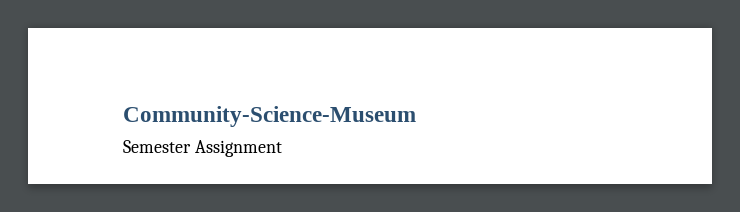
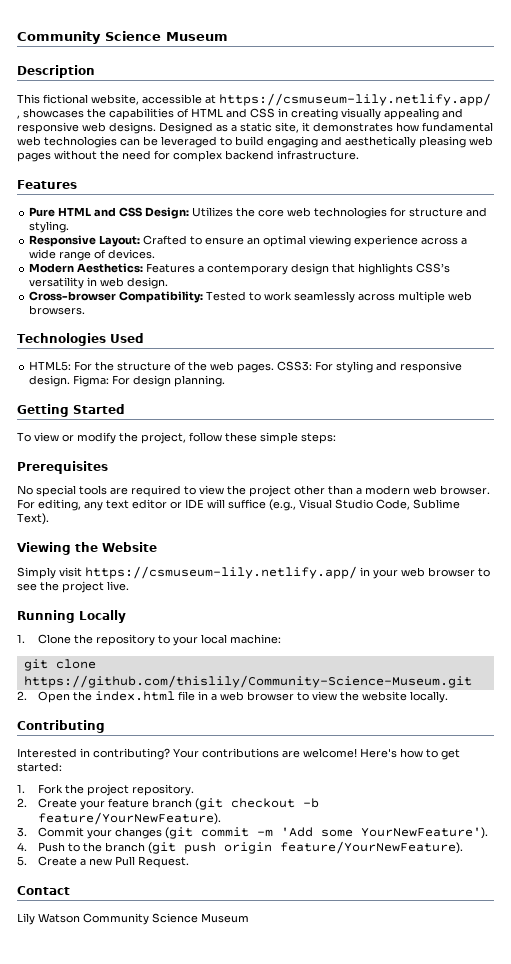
[123,106,416,127] [123,140,282,157] Community-Science-Museum // Semester Assignment -> [17,31,228,44] [17,65,95,78] [17,93,491,106] [17,108,463,120] [17,122,493,134] [17,136,493,148] [17,150,359,162] [17,180,77,189] [29,207,488,219] [29,221,70,233] [29,235,468,247] [29,249,156,261] [29,263,451,275] [29,277,169,289] [29,291,473,303] [29,305,86,315] [17,333,144,346] [29,361,463,373] [29,375,226,387] [17,404,125,417] [17,432,336,444] [17,461,108,474] [17,485,490,497] [17,499,460,511] [17,513,49,525] [17,542,157,555] [17,566,490,579] [17,581,129,593] [17,610,126,623] [17,634,281,646] [23,659,96,671] [23,675,472,688] [17,691,448,703] [17,720,105,733] [17,748,460,760] [17,762,62,772] [17,784,194,796] [17,798,319,810] [37,812,221,825] [17,827,488,839] [17,841,463,854] [17,856,189,868] [17,886,70,895] [17,913,249,925] Community Science Museum // Description // This fictional website, accessible at https://csmuseum-lily.netlify.app/ , showcases the capabilities of HTML and CSS in creating visually appealing and responsive web designs. Designed as a static site, it demonstrates how fundamental web technologies can be leveraged to build engaging and aesthetically pleasing web pages without the need for complex backend infrastructure. // Features // Pure HTML and CSS Design: Utilizes the core web technologies for structure and styling. // Responsive Layout: Crafted to ensure an optimal viewing experience across a wide range of devices. // Modern Aesthetics: Features a contemporary design that highlights CSS’s versatility in web design. // Cross-browser Compatibility: Tested to work seamlessly across multiple web browsers. // Technologies Used // HTML5: For the structure of the web pages. CSS3: For styling and responsive design. Figma: For design planning. // Getting Started // To view or modify the project, follow these simple steps: // Prerequisites // No special tools are required to view the project other than a modern web browser. For editing, any text editor or IDE will suffice (e.g., Visual Studio Code, Sublime Text). // Viewing the Website // Simply visit https://csmuseum-lily.netlify.app/ in your web browser to see the project live. // Running Locally // 1. Clone the repository to your local machine: // git clone https://github.com/thislily/Community-Science-Museum.git // 2. Open the index.html file in a web browser to view the website locally. // Contributing // Interested in contributing? Your contributions are welcome! Here's how to get started: // 1. Fork the project repository. // 2. Create your feature branch (git checkout -b feature/YourNewFeature). // 3. Commit your changes (git commit -m 'Add some YourNewFeature'). // 4. Push to the branch (git push origin feature/YourNewFeature). // 5. Create a new Pull Request. // Contact // Lily Watson Community Science Museum

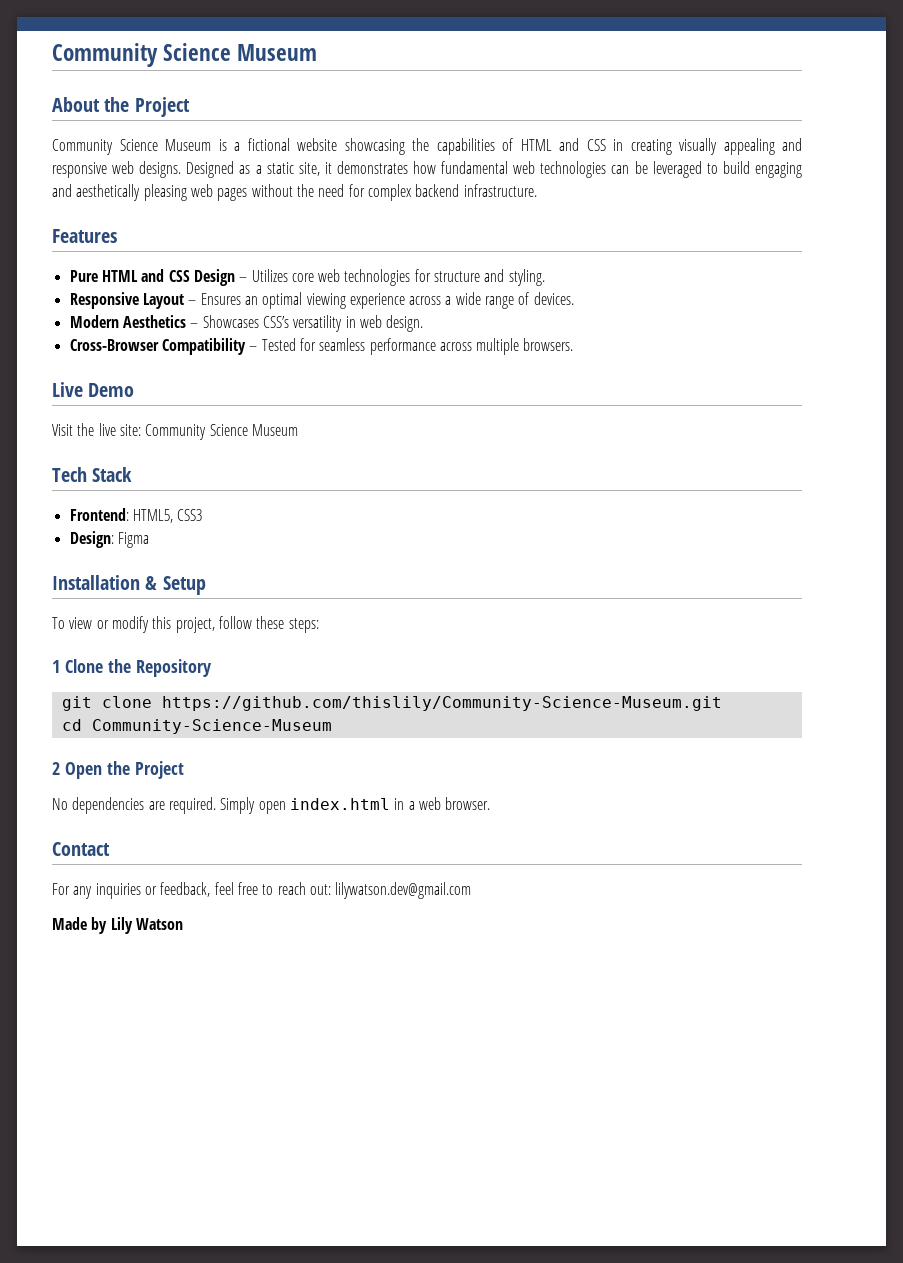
[17,31,228,44] [17,65,95,78] [17,93,491,106] [17,108,84,119] Community Science Museum // Description // This fictional website, accessible at https://csmuseum-lily.netlify.app/ , showcases -> [52,43,318,67] [52,97,190,117] [52,138,405,155] Community Science Museum // About the Project // Community Science Museum is a fictional website showcasing
[145,207,256,219] Design: Utilizes the -> [193,269,288,286] Design – Utilizes
[99,235,245,247] Layout: Crafted to ensure -> [142,293,241,309] Layout – Ensures
[77,263,414,275] Aesthetics: Features a contemporary design that highlights -> [122,315,259,328] Aesthetics – Showcases
[29,291,356,303] Cross-browser Compatibility: Tested to work seamlessly -> [69,338,436,355] Cross-Browser Compatibility – Tested for seamless performance
[448,291,473,301] web -> (520, 346) none
[17,333,144,346] [29,361,463,373] [29,375,226,387] [17,404,125,417] Technologies Used // HTML5: For the structure of the web pages. CSS3: For styling and responsive design. Figma: For design planning. // Getting Started -> [52,382,135,397] [52,423,298,440] [52,467,133,482] [69,508,203,523] [69,531,149,548] [52,575,206,595] Live Demo // Visit the live site: Community Science Museum // Tech Stack // Frontend: HTML5, CSS3 // Design: Figma // Installation & Setup
[119,432,138,442] the -> [152,616,172,629] this
[260,432,298,444] simple -> (285, 622) none
[17,461,108,474] [17,485,490,497] [17,499,460,511] [17,513,49,525] [17,542,157,555] [17,566,490,579] [17,581,129,593] [17,610,126,623] [17,634,281,646] [23,659,96,671] [23,675,472,688] [17,691,448,703] [17,720,105,733] [17,748,460,760] [17,762,62,772] [17,784,194,796] [17,798,319,810] [37,812,221,825] [17,827,488,839] [17,841,463,854] [17,856,189,868] [17,886,70,895] [17,913,249,925] Prerequisites // No special tools are required to view the project other than a modern web browser. For editing, any text editor or IDE will suffice (e.g., Visual Studio Code, Sublime Text). // Viewing the Website // Simply visit https://csmuseum-lily.netlify.app/ in your web browser to see the project live. // Running Locally // 1. Clone the repository to your local machine: // git clone https://github.com/thislily/Community-Science-Museum.git // 2. Open the index.html file in a web browser to view the website locally. // Contributing // Interested in contributing? Your contributions are welcome! Here's how to get started: // 1. Fork the project repository. // 2. Create your feature branch (git checkout -b feature/YourNewFeature). // 3. Commit your changes (git commit -m 'Add some YourNewFeature'). // 4. Push to the branch (git push origin feature/YourNewFeature). // 5. Create a new Pull Request. // Contact // Lily Watson Community Science Museum -> [52,659,212,677] [61,696,722,711] [61,719,332,734] [52,761,184,779] [52,797,491,814] [52,842,110,856] [52,882,472,899] [52,917,183,934] 1 Clone the Repository // git clone https://github.com/thislily/Community-Science-Museum.git // cd Community-Science-Museum // 2 Open the Project // No dependencies are required. Simply open index.html in a web browser. // Contact // For any inquiries or feedback, feel free to reach out: lilywatson.dev@gmail.com // Made by Lily Watson

